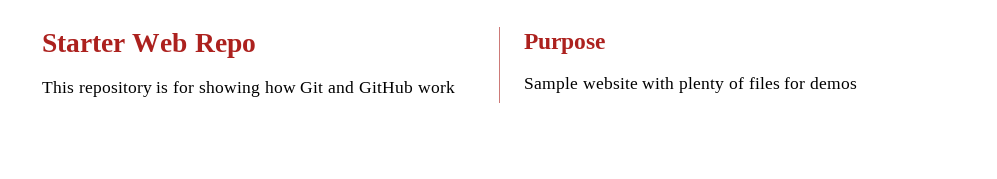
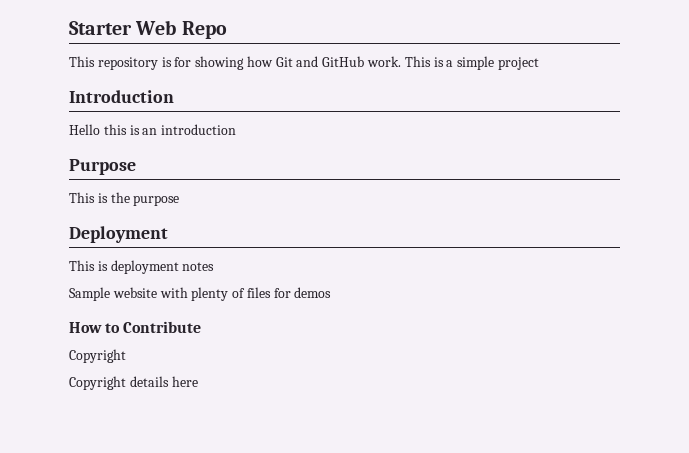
[417,81,455,93] [524,34,605,54] work // Purpose -> [367,56,539,70] [69,90,174,103] [69,124,237,135] [69,159,136,175] [69,192,180,206] [69,226,168,243] [69,260,215,274] work. This is a simple project // Introduction // Hello this is an introduction // Purpose // This is the purpose // Deployment // This is deployment notes
(858, 83) none -> [69,321,202,333] [69,349,126,363] [69,376,198,390] // How to Contribute // Copyright // Copyright details here

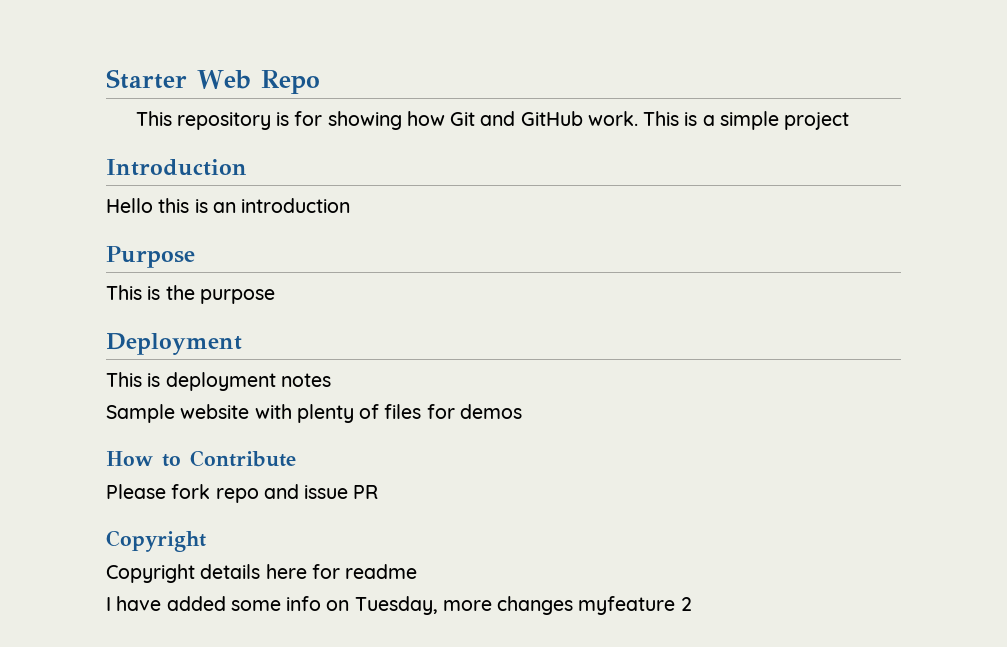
[69,349,126,363] [69,376,198,390] Copyright // Copyright details here -> [106,484,379,503] [106,530,206,552] [106,564,418,583] [106,596,692,615] Please fork repo and issue PR // Copyright // Copyright details here for readme // I have added some info on Tuesday, more changes myfeature 2

